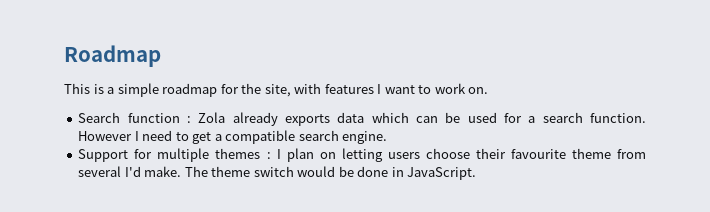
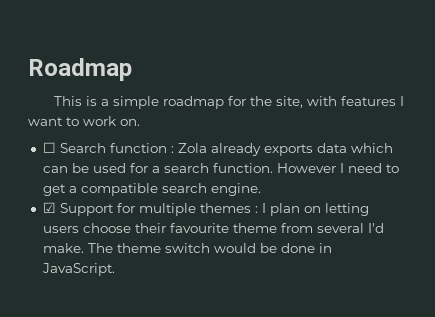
(489, 90) none -> [42,142,56,153] ☐
(388, 137) none -> [42,202,56,213] ☑

